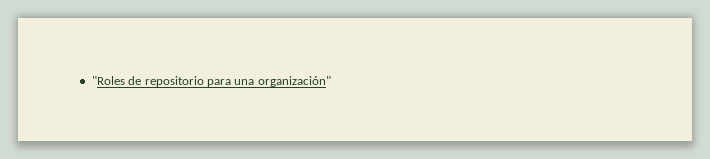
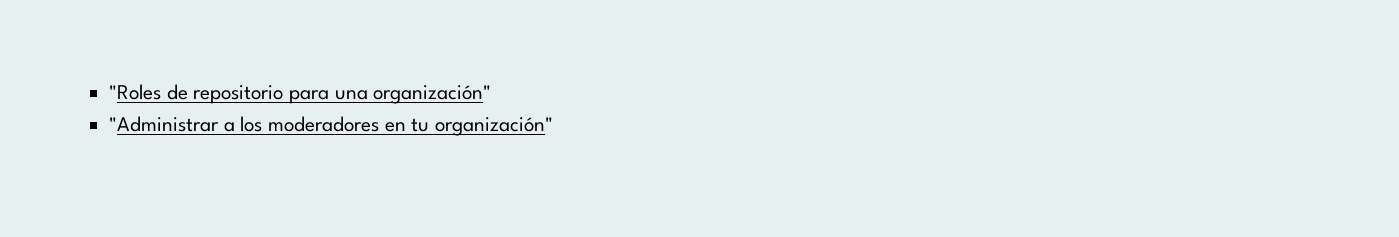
(331, 81) none -> [109,116,554,136] // "Administrar a los moderadores en tu organización"

